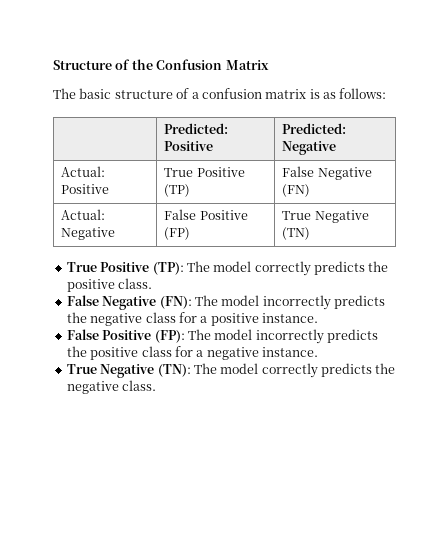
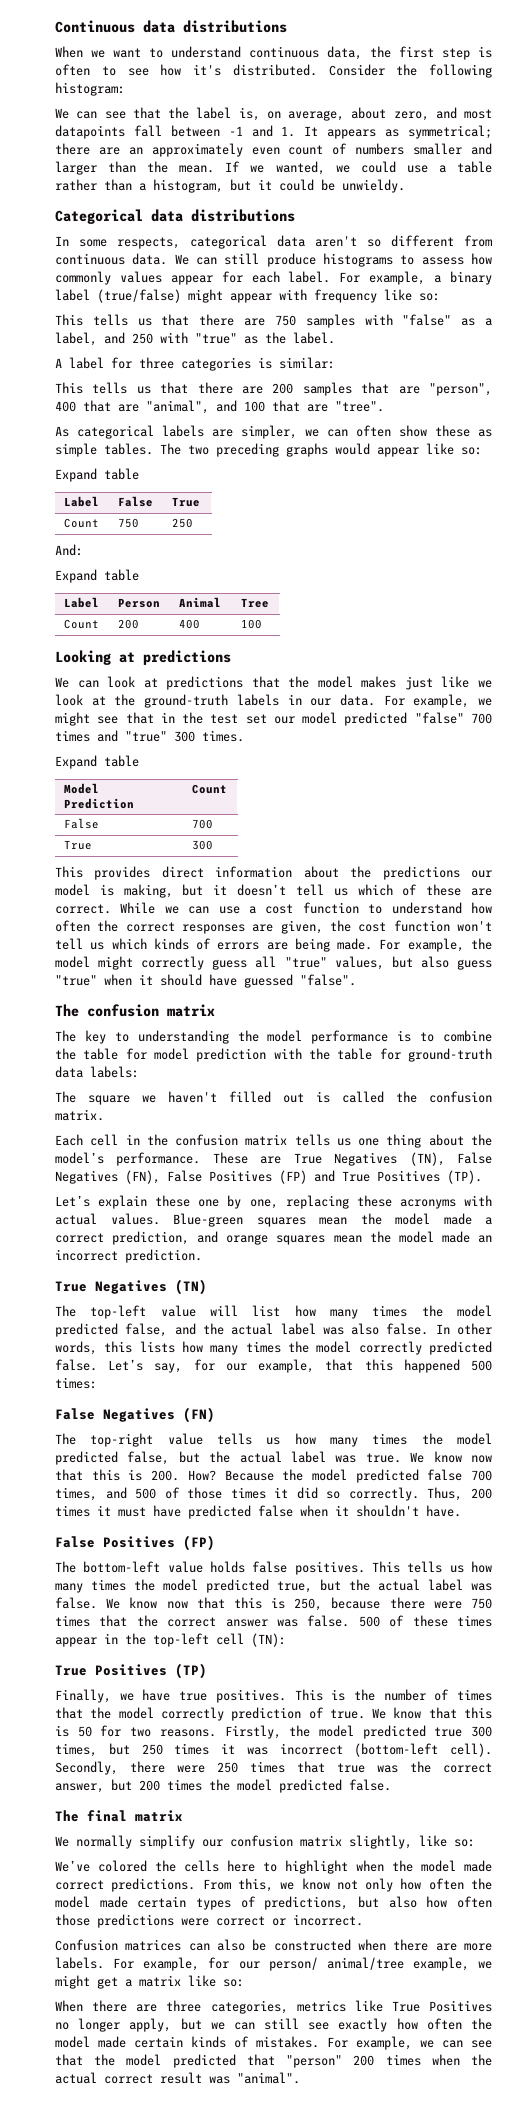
[53,59,269,70] [53,88,387,99] [164,123,229,134] [164,141,214,151] [282,123,347,134] [282,141,337,155] [61,166,106,177] [61,184,110,194] [164,167,245,177] [164,184,191,197] [282,166,372,180] [282,184,311,197] [61,209,106,220] [61,227,116,240] [164,209,248,220] [164,227,191,240] [282,210,369,223] [282,227,311,240] [66,261,389,276] [66,278,153,292] [66,295,385,310] [66,312,318,326] [66,329,378,344] [66,346,318,360] [66,363,396,378] [66,380,157,394] Structure of the Confusion Matrix // The basic structure of a confusion matrix is as follows: // | Predicted: Positive | Predicted: Negative // Actual: Positive | True Positive (TP) | False Negative (FN) // Actual: Negative | False Positive (FP) | True Negative (TN) // True Positive (TP): The model correctly predicts the positive class. // False Negative (FN): The model incorrectly predicts the negative class for a positive instance. // False Positive (FP): The model incorrectly predicts the positive class for a negative instance. // True Negative (TN): The model correctly predicts the negative class. -> [55,20,287,33] [55,46,492,60] [55,64,492,78] [55,82,125,96] [55,107,492,121] [55,125,493,139] [55,143,493,157] [55,161,492,175] [55,179,405,193] [55,209,295,224] [55,235,492,249] [55,253,492,267] [55,271,493,285] [55,289,440,303] [55,314,492,328] [55,332,335,346] [55,357,335,371] [55,382,492,396] [55,400,384,414] [55,425,492,439] [55,443,482,457] [55,468,139,482] [64,496,100,507] [118,496,154,507] [172,497,201,507] [64,518,100,528] [118,518,140,528] [172,518,194,528] [55,544,83,556] [55,569,139,583] [64,597,100,608] [118,598,161,608] [179,597,222,608] [241,598,270,608] [64,619,100,629] [118,619,140,629] [179,619,201,629] [241,619,263,629] [55,650,231,665] [55,676,493,690] [55,694,492,708] [55,712,492,726] [55,730,244,742] [55,755,139,769] [64,783,100,794] [64,798,135,809] [192,784,228,794] [64,818,100,829] [192,819,214,829] [64,840,93,850] [192,840,214,850] [55,866,492,880] [55,884,492,898] [55,902,492,914] [55,920,492,934] [55,938,492,952] [55,956,492,970] [55,974,356,988] [55,1004,215,1017] [55,1030,493,1044] [55,1048,492,1062] [55,1066,139,1078] [55,1091,492,1105] [55,1109,104,1121] [55,1134,492,1148] [55,1152,492,1166] [55,1170,482,1184] [55,1195,492,1209] [55,1213,492,1227] [55,1231,492,1245] [55,1249,202,1263] [55,1279,207,1295] [55,1305,492,1319] [55,1323,493,1337] [55,1341,492,1355] [55,1359,493,1373] [55,1377,97,1389] [55,1407,215,1423] [55,1433,492,1447] [55,1451,492,1465] [55,1469,492,1483] [55,1487,492,1501] [55,1505,461,1519] [55,1535,215,1551] [55,1561,492,1575] [55,1579,492,1593] [55,1597,493,1611] [55,1615,492,1627] [55,1633,286,1647] [55,1663,207,1679] [55,1689,492,1703] [55,1707,493,1721] [55,1725,492,1739] [55,1743,492,1757] [55,1761,492,1775] [55,1779,391,1793] [55,1810,183,1822] [55,1835,475,1849] [55,1860,492,1874] [55,1878,493,1892] [55,1896,492,1910] [55,1914,363,1928] [55,1939,492,1951] [55,1957,492,1971] [55,1975,244,1989] [55,2000,492,2014] [55,2018,493,2032] [55,2036,492,2050] [55,2054,492,2068] [55,2072,300,2084] Continuous data distributions // When we want to understand continuous data, the first step is often to see how it's distributed. Consider the following histogram: // We can see that the label is, on average, about zero, and most datapoints fall between -1 and 1. It appears as symmetrical; there are an approximately even count of numbers smaller and larger than the mean. If we wanted, we could use a table rather than a histogram, but it could be unwieldy. // Categorical data distributions // In some respects, categorical data aren't so different from continuous data. We can still produce histograms to assess how commonly values appear for each label. For example, a binary label (true/false) might appear with frequency like so: // This tells us that there are 750 samples with "false" as a label, and 250 with "true" as the label. // A label for three categories is similar: // This tells us that there are 200 samples that are "person", 400 that are "animal", and 100 that are "tree". // As categorical labels are simpler, we can often show these as simple tables. The two preceding graphs would appear like so: // Expand table // Label | False | True // Count | 750 | 250 // And: // Expand table // Label | Person | Animal | Tree // Count | 200 | 400 | 100 // Looking at predictions // We can look at predictions that the model makes just like we look at the ground-truth labels in our data. For example, we might see that in the test set our model predicted "false" 700 times and "true" 300 times. // Expand table // Model Prediction | Count // False | 700 // True | 300 // This provides direct information about the predictions our model is making, but it doesn’t tell us which of these are correct. While we can use a cost function to understand how often the correct responses are given, the cost function won't tell us which kinds of errors are being made. For example, the model might correctly guess all "true" values, but also guess "true" when it should have guessed "false". // The confusion matrix // The key to understanding the model performance is to combine the table for model prediction with the table for ground-truth data labels: // The square we haven't filled out is called the confusion matrix. // Each cell in the confusion matrix tells us one thing about the model’s performance. These are True Negatives (TN), False Negatives (FN), False Positives (FP) and True Positives (TP). // Let’s explain these one by one, replacing these acronyms with actual values. Blue-green squares mean the model made a correct prediction, and orange squares mean the model made an incorrect prediction. // True Negatives (TN) // The top-left value will list how many times the model predicted false, and the actual label was also false. In other words, this lists how many times the model correctly predicted false. Let’s say, for our example, that this happened 500 times: // False Negatives (FN) // The top-right value tells us how many times the model predicted false, but the actual label was true. We know now that this is 200. How? Because the model predicted false 700 times, and 500 of those times it did so correctly. Thus, 200 times it must have predicted false when it shouldn't have. // False Positives (FP) // The bottom-left value holds false positives. This tells us how many times the model predicted true, but the actual label was false. We know now that this is 250, because there were 750 times that the correct answer was false. 500 of these times appear in the top-left cell (TN): // True Positives (TP) // Finally, we have true positives. This is the number of times that the model correctly prediction of true. We know that this is 50 for two reasons. Firstly, the model predicted true 300 times, but 250 times it was incorrect (bottom-left cell). Secondly, there were 250 times that true was the correct answer, but 200 times the model predicted false. // The final matrix // We normally simplify our confusion matrix slightly, like so: // We’ve colored the cells here to highlight when the model made correct predictions. From this, we know not only how often the model made certain types of predictions, but also how often those predictions were correct or incorrect. // Confusion matrices can also be constructed when there are more labels. For example, for our person/ animal/tree example, we might get a matrix like so: // When there are three categories, metrics like True Positives no longer apply, but we can still see exactly how often the model made certain kinds of mistakes. For example, we can see that the model predicted that "person" 200 times when the actual correct result was "animal".

